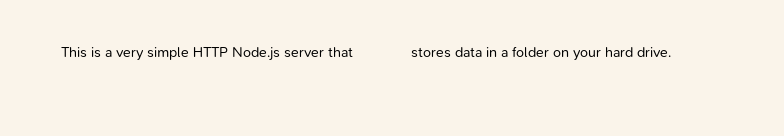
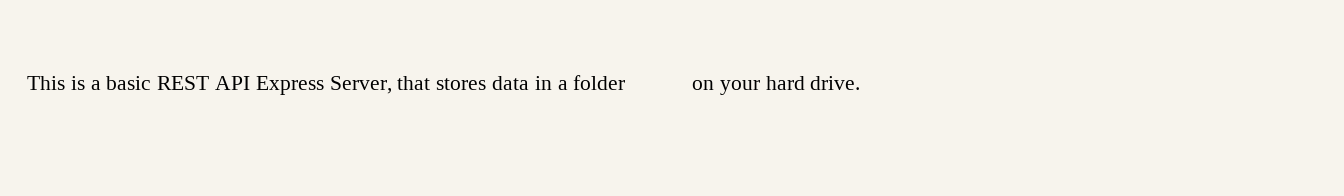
[115,47,324,61] very simple HTTP Node.js server -> [106,76,392,95] basic REST API Express Server,

